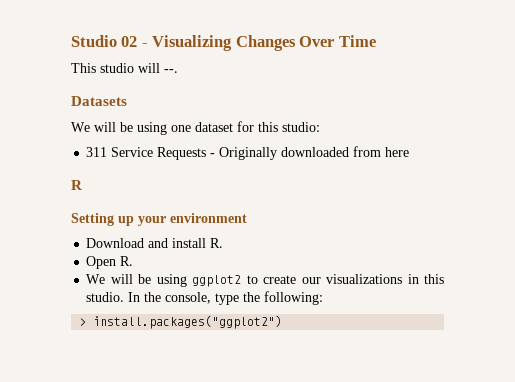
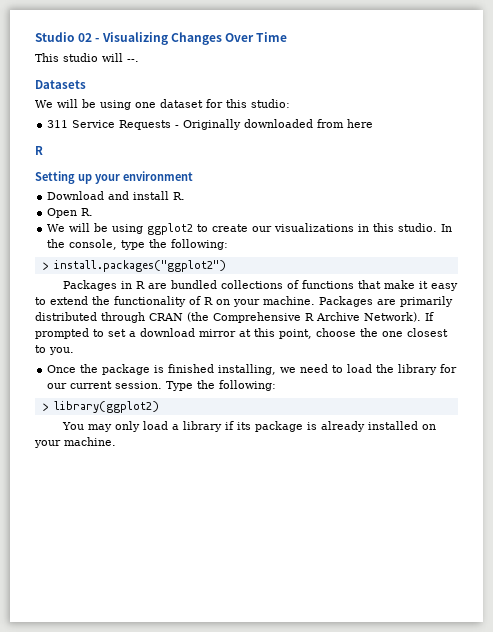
(283, 322) none -> [63,280,459,291] [35,296,453,307] [35,312,434,323] [35,328,448,339] [35,345,74,355] [47,364,458,375] [47,380,277,391] [41,401,159,413] [62,421,437,432] [34,437,116,448] // Packages in R are bundled collections of functions that make it easy to extend the functionality of R on your machine. Packages are primarily distributed through CRAN (the Comprehensive R Archive Network). If prompted to set a download mirror at this point, choose the one closest to you. // Once the package is finished installing, we need to load the library for our current session. Type the following: // > library(ggplot2) // You may only load a library if its package is already installed on your machine.

